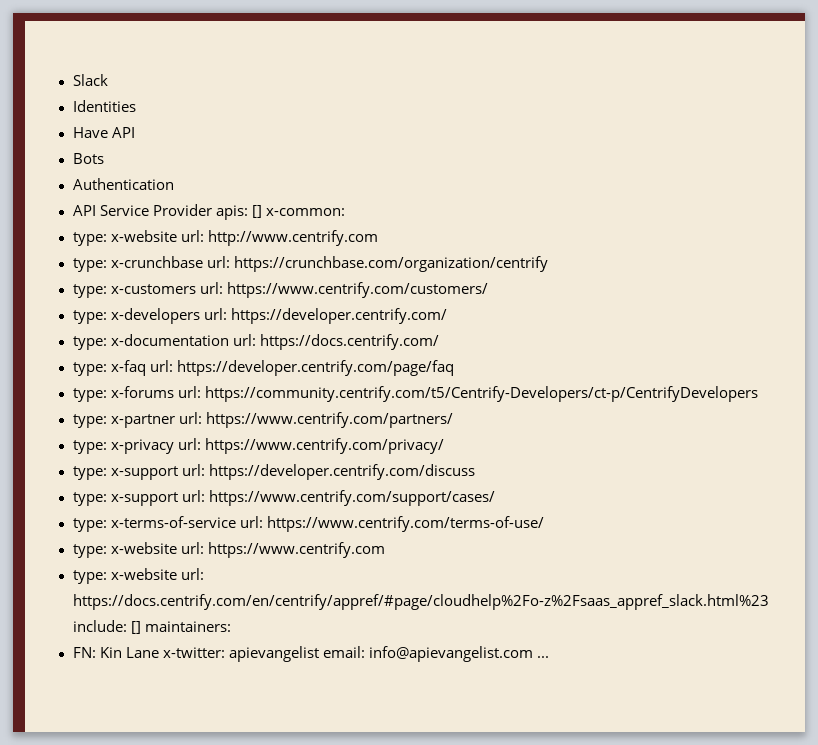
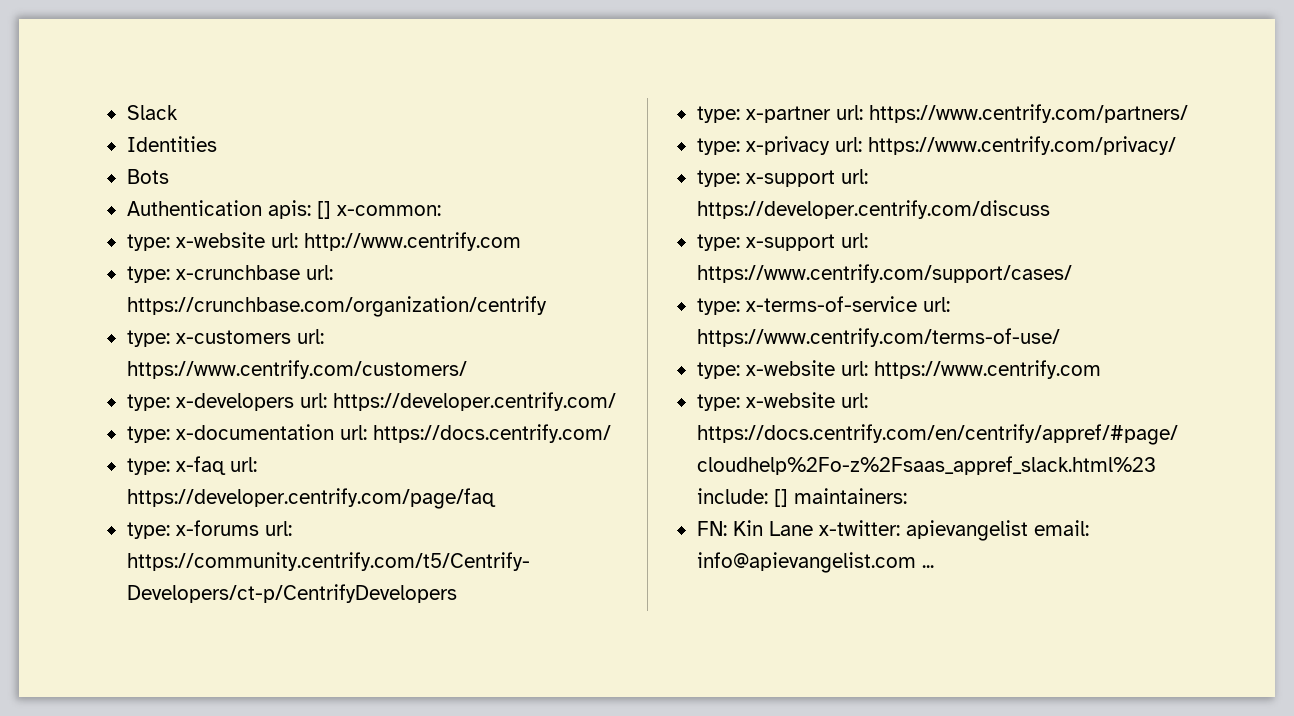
[72,127,135,138] // Have API -> (217, 144) none
[72,204,212,216] // API Service Provider -> (262, 208) none

